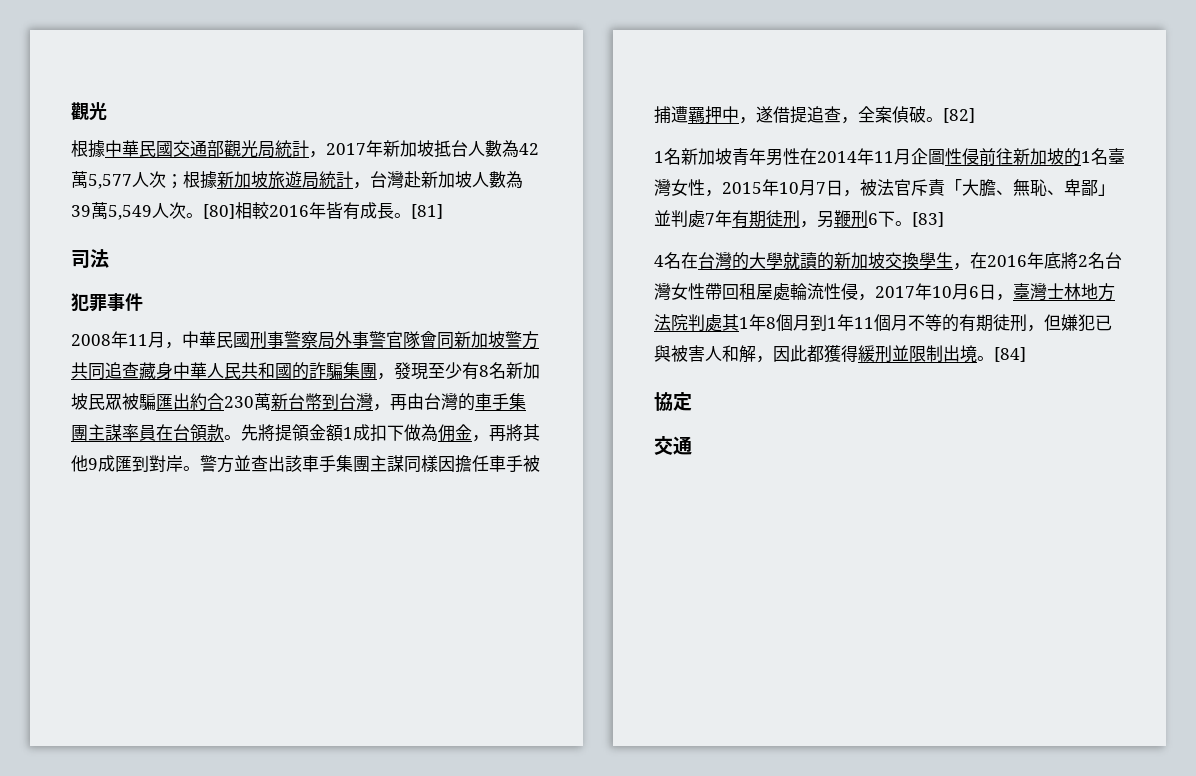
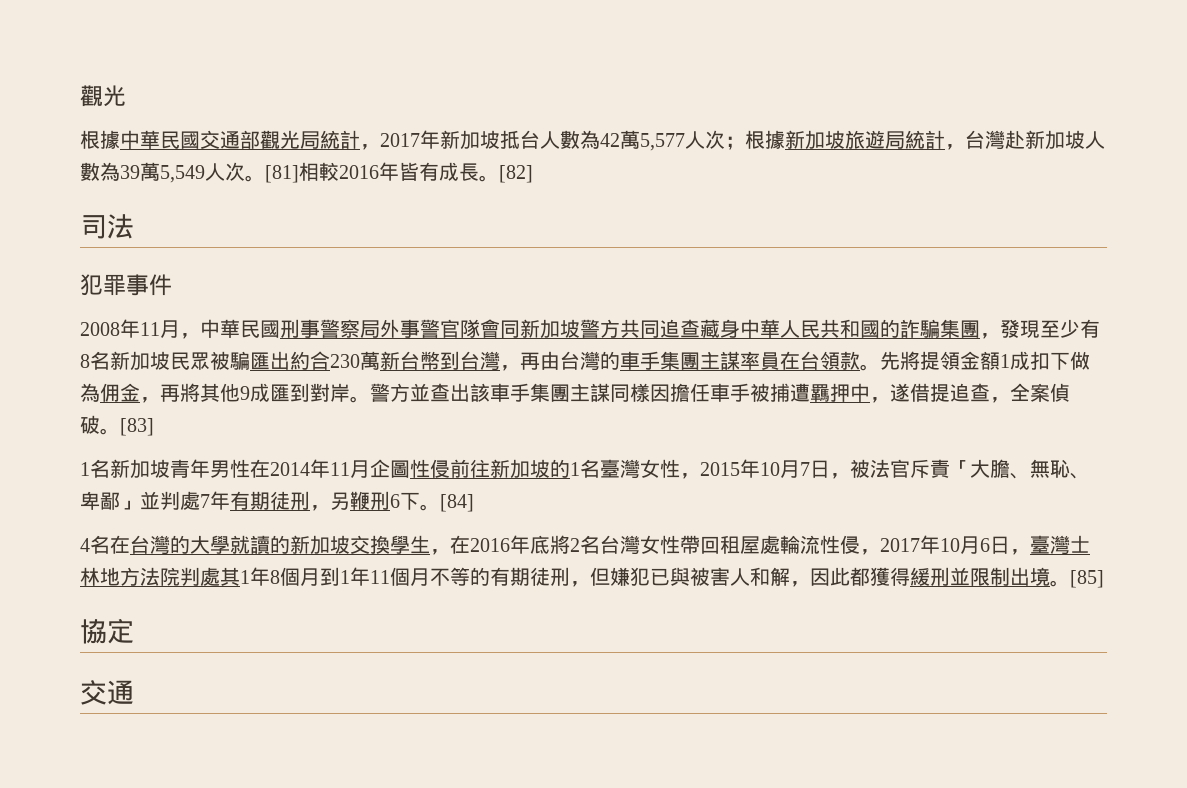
[203,204,235,219] [80] -> [265,165,299,183] [81]
[411,204,443,219] [81] -> [499,165,533,183] [82]
[943,108,975,123] [82] -> [120,418,154,436] [83]
[912,212,944,227] [83] -> [440,494,474,512] [84]
[994,347,1026,362] [84] -> [1070,570,1104,588] [85]

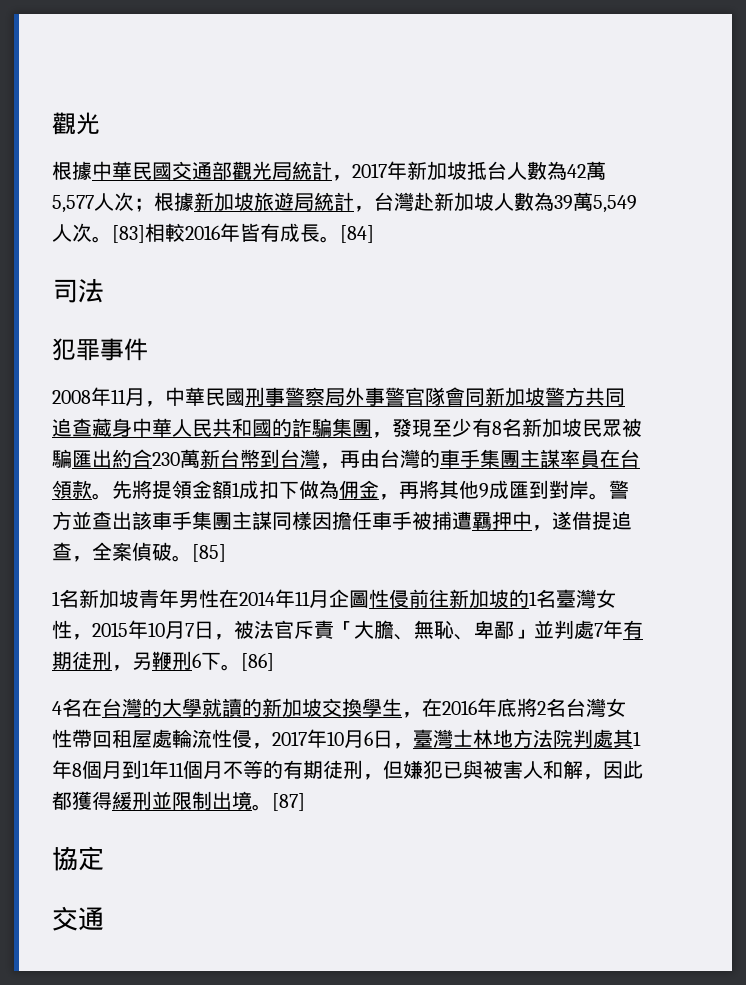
[265,165,299,183] [81] -> [112,225,145,243] [83]
[499,165,533,183] [82] -> [340,225,374,243] [84]
[120,418,154,436] [83] -> [192,544,226,562] [85]
[440,494,474,512] [84] -> [241,653,274,671] [86]
[1070,570,1104,588] [85] -> [272,793,305,811] [87]

